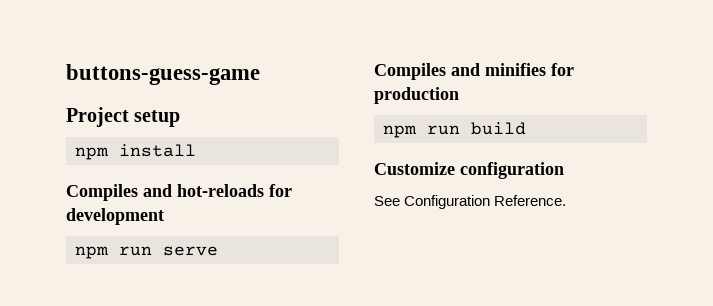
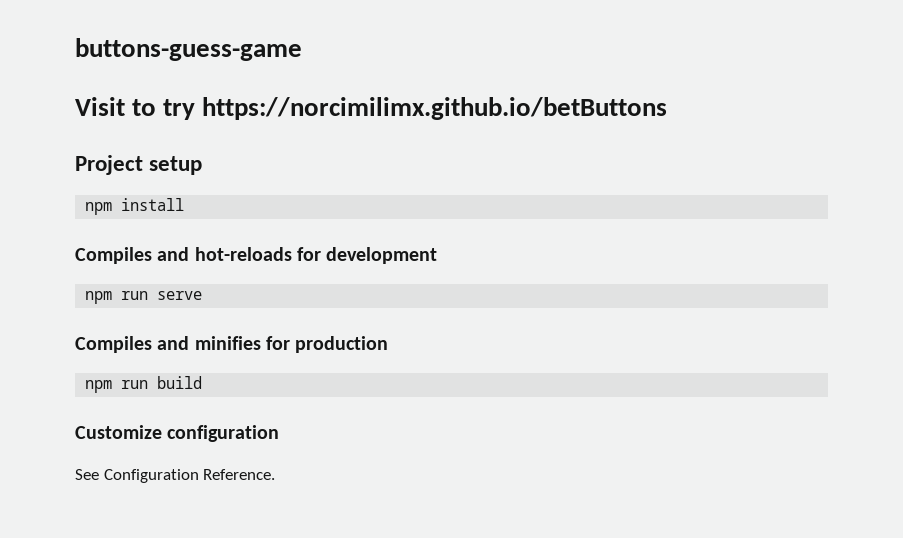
(260, 74) none -> [75,97,668,120] // Visit to try https://norcimilimx.github.io/betButtons

